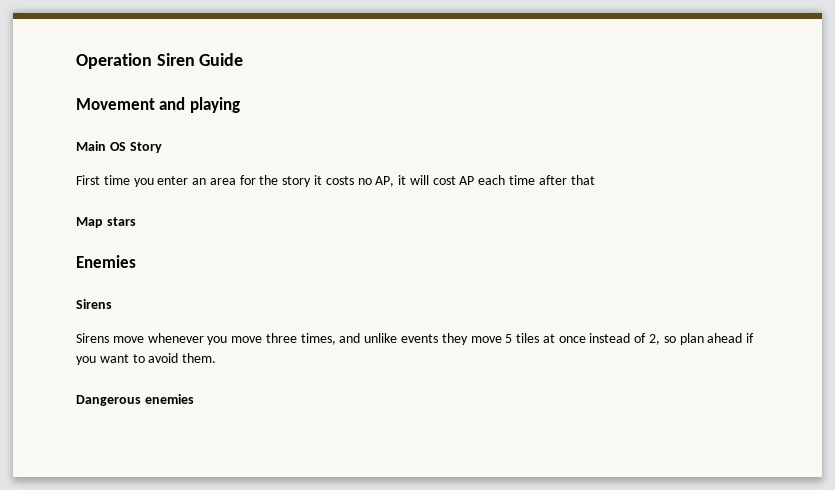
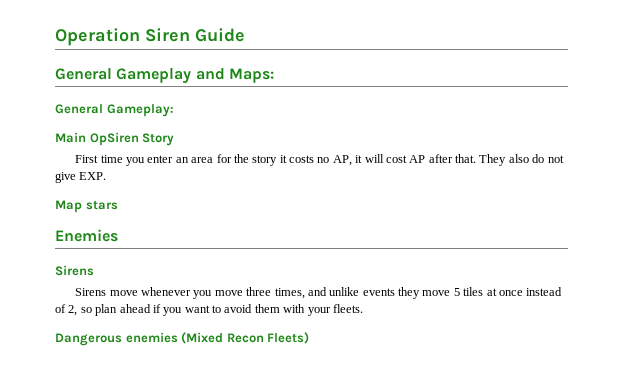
[76,97,240,113] Movement and playing -> [55,68,274,84] [55,104,174,117] General Gameplay and Maps: // General Gameplay:
[109,142,126,151] OS -> [89,132,139,146] OpSiren
[478,175,595,185] each time after that -> [428,154,564,166] [55,172,107,183] after that. They also do not give EXP.
[182,353,217,363] them. -> [254,304,363,316] them with your fleets.
(194, 399) none -> [181,332,310,344] (Mixed Recon Fleets)

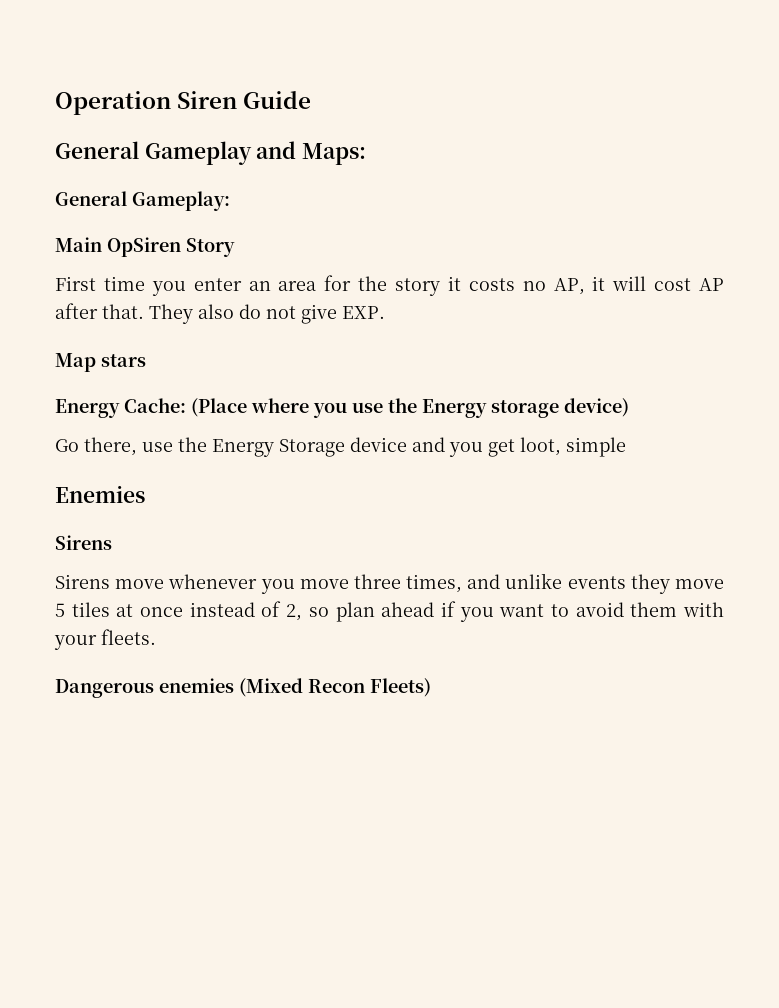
(118, 205) none -> [55,398,629,418] [55,437,626,457] // Energy Cache: (Place where you use the Energy storage device) // Go there, use the Energy Storage device and you get loot, simple

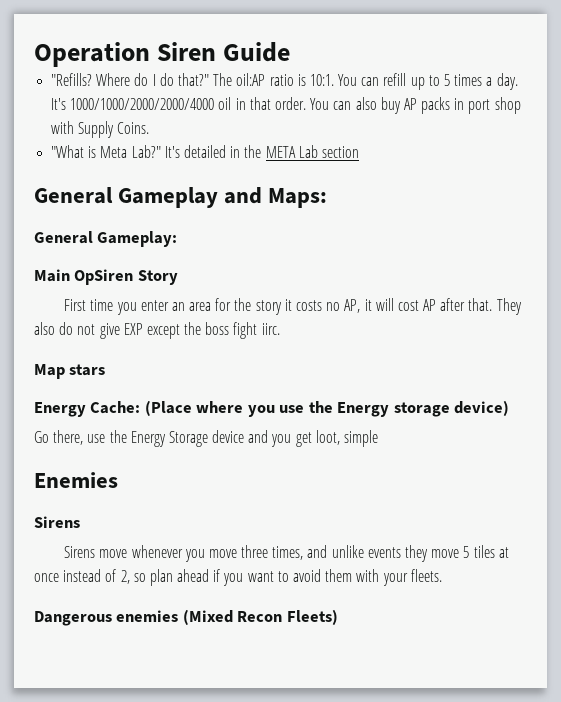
(312, 100) none -> [51,73,518,90] [51,97,521,114] [51,121,150,138] [51,145,359,158] // "Refills? Where do I do that?" The oil:AP ratio is 10:1. You can refill up to 5 times a day. It's 1000/1000/2000/2000/4000 oil in that order. You can also buy AP packs in port shop with Supply Coins. // "What is Meta Lab?" It's detailed in the META Lab section
[342,306,385,319] EXP. -> [123,322,280,339] EXP except the boss fight iirc.

